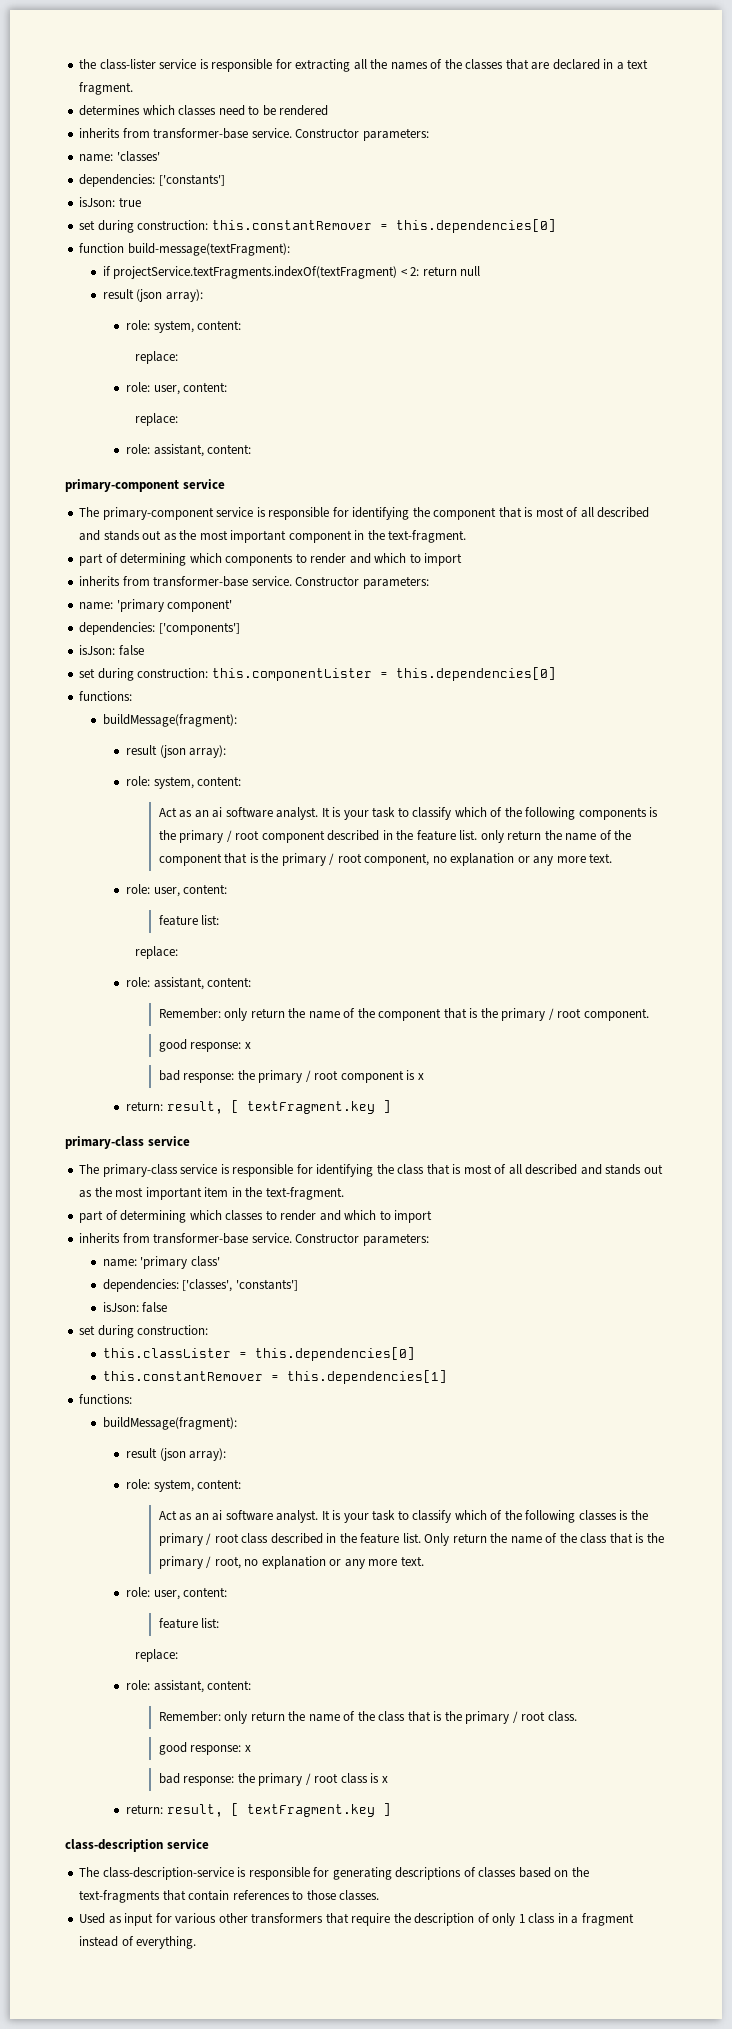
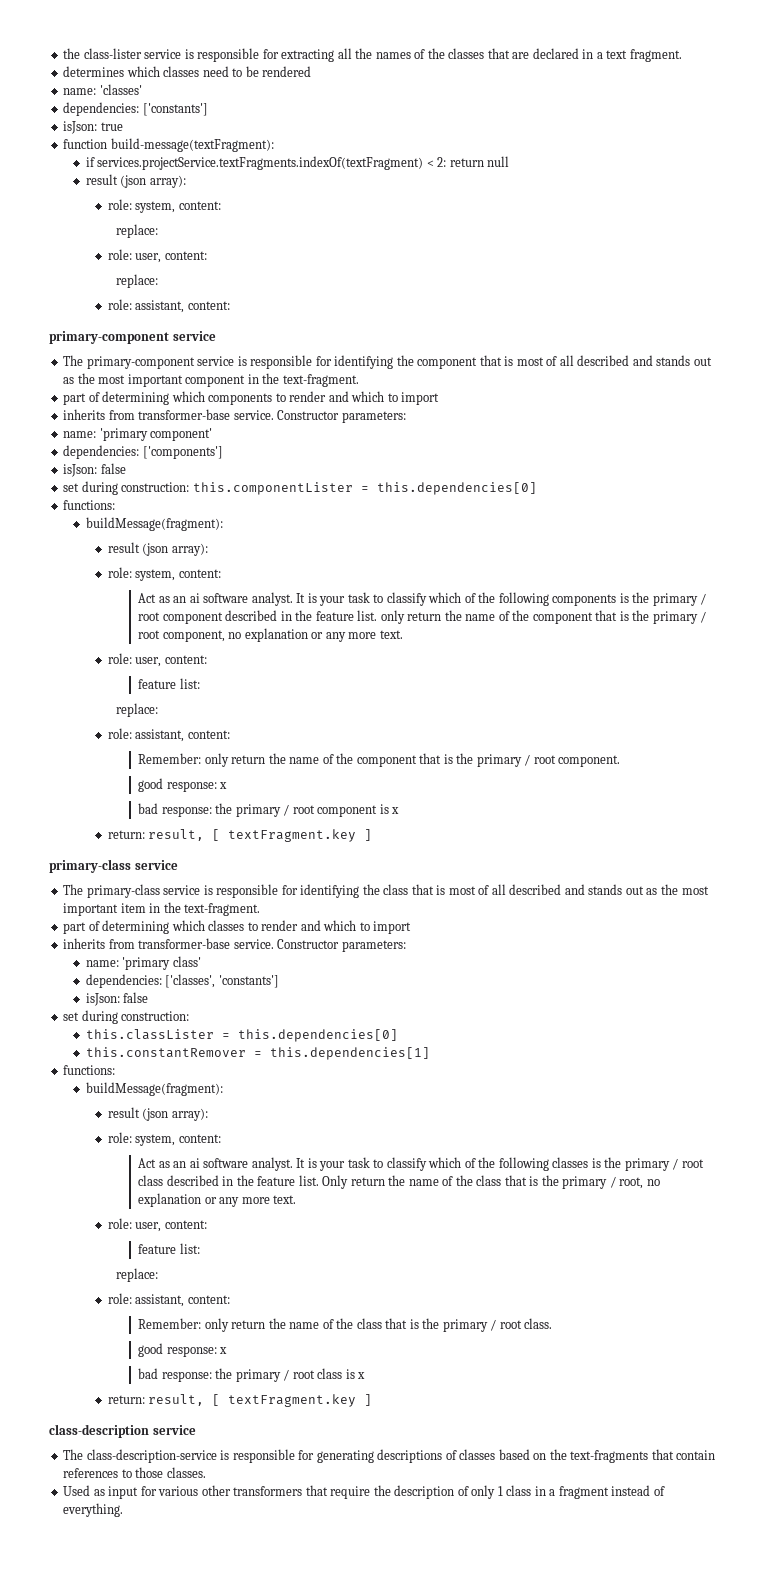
[79,128,429,141] // inherits from transformer-base service. Constructor parameters: -> (312, 71) none
[79,219,556,233] // set during construction: this.constantRemover = this.dependencies[0] -> (123, 126) none
[113,266,398,279] projectService.textFragments.indexOf(textFragment) -> [97,156,424,170] services.projectService.textFragments.indexOf(textFragment)

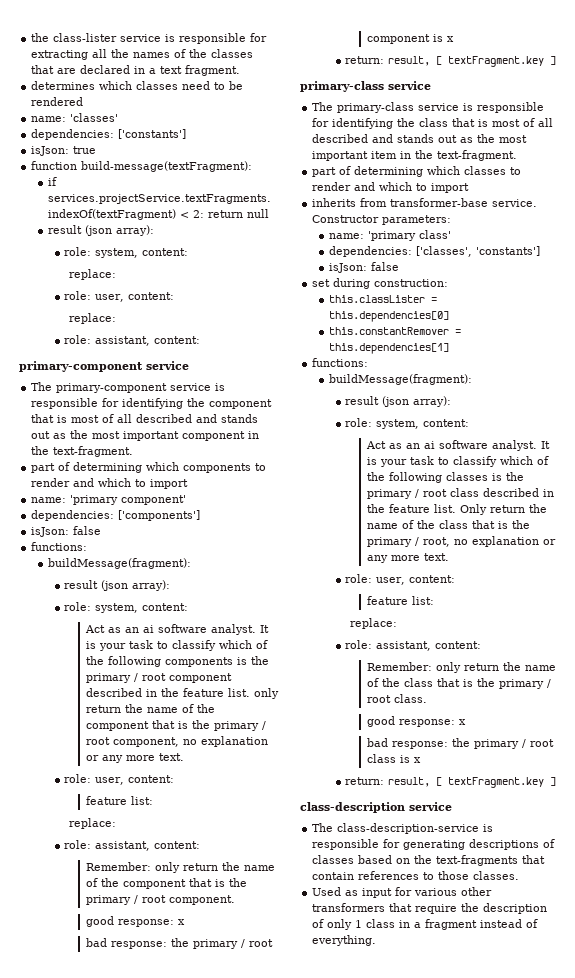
[63,409,406,423] // inherits from transformer-base service. Constructor parameters: -> (189, 484) none
[63,481,537,495] // set during construction: this.componentLister = this.dependencies[0] -> (102, 530) none

